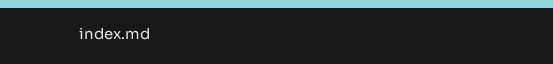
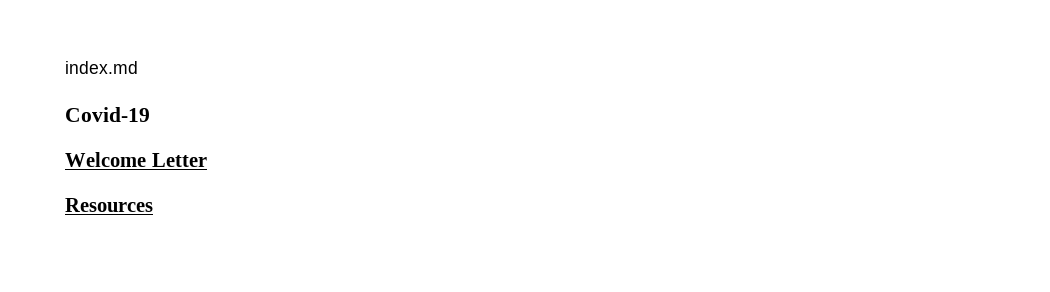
(150, 33) none -> [65,107,150,122] [65,152,207,167] [65,198,153,212] // Covid-19 // Welcome Letter // Resources

